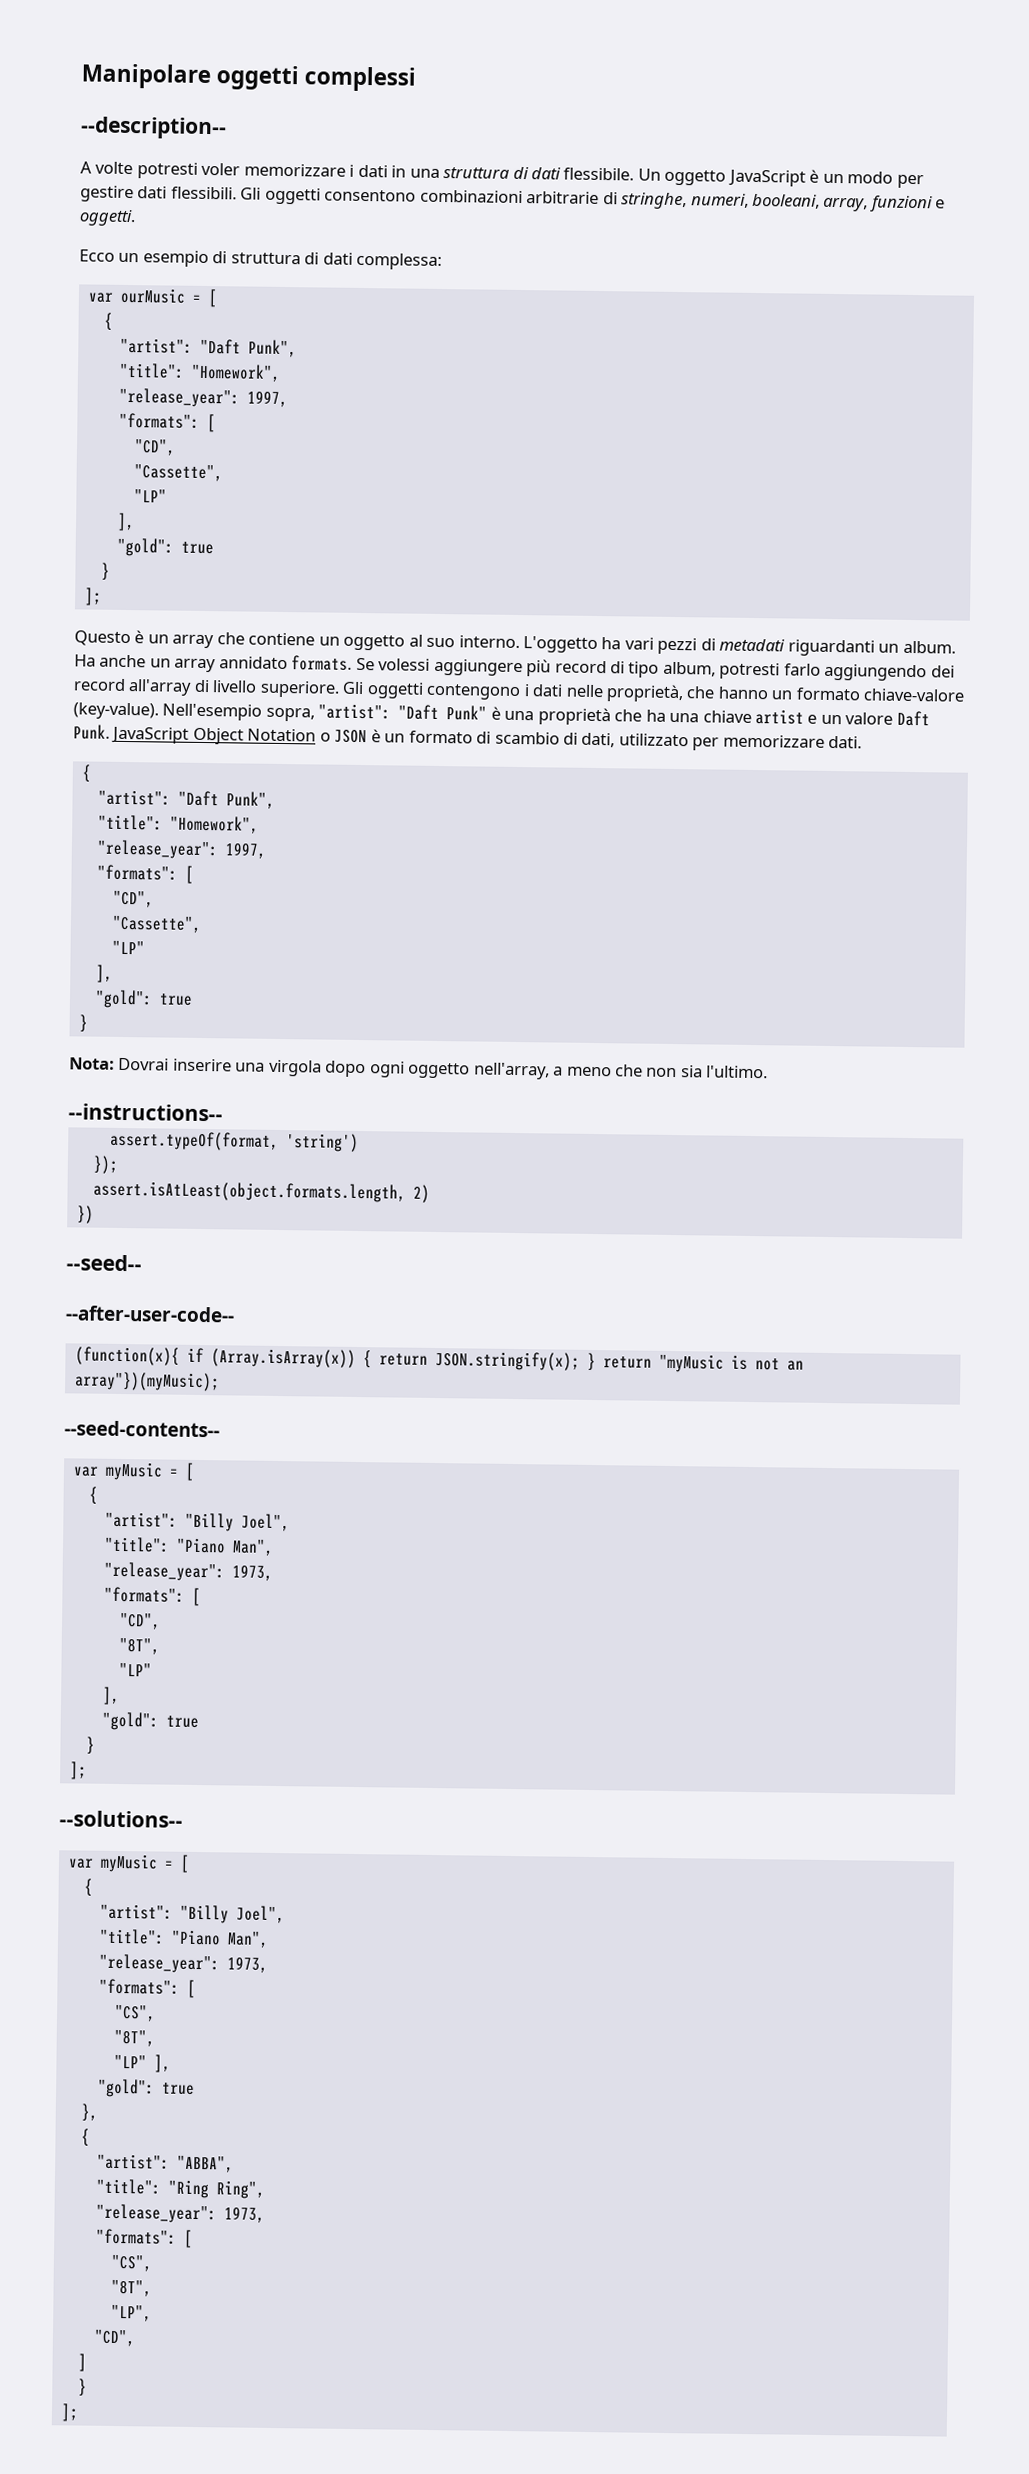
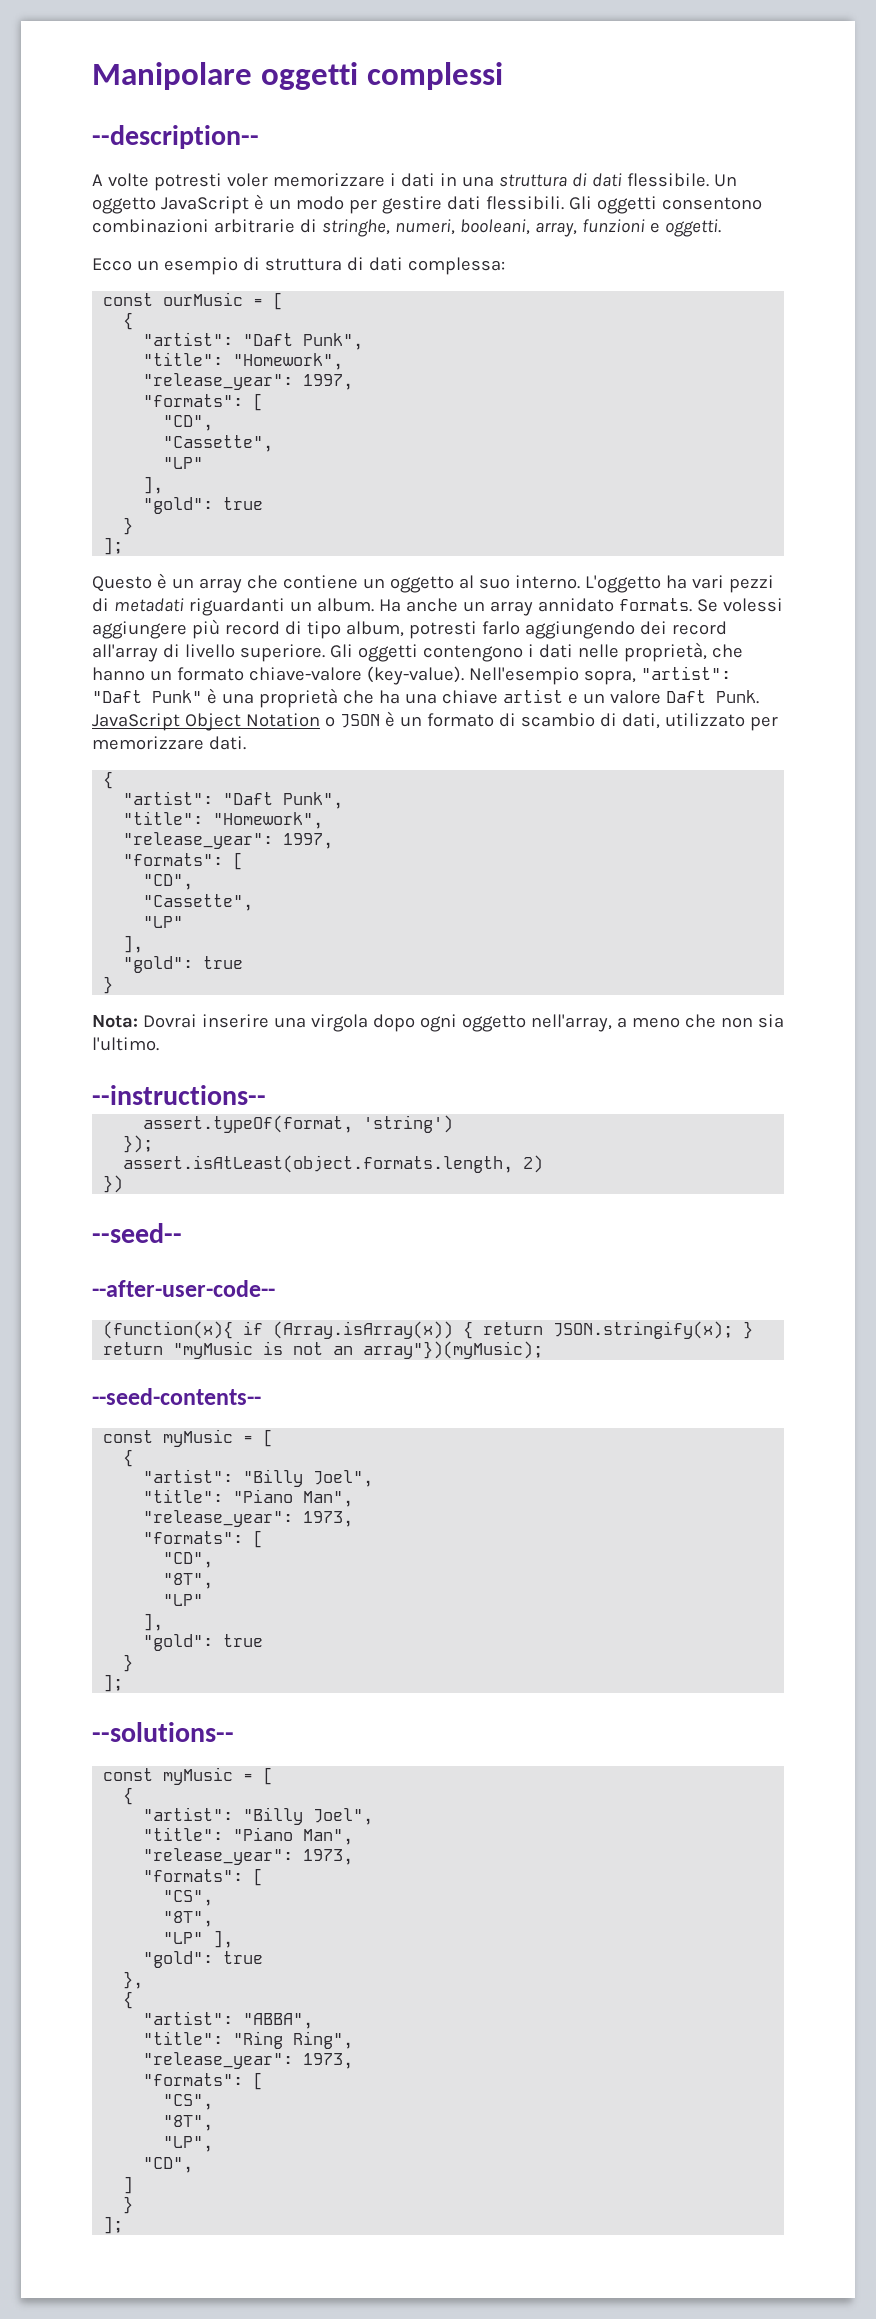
[87,292,113,303] var -> [103,293,154,306] const
[72,1466,99,1477] var -> [103,1430,154,1443] const
[67,1858,94,1869] var -> [103,1768,154,1781] const

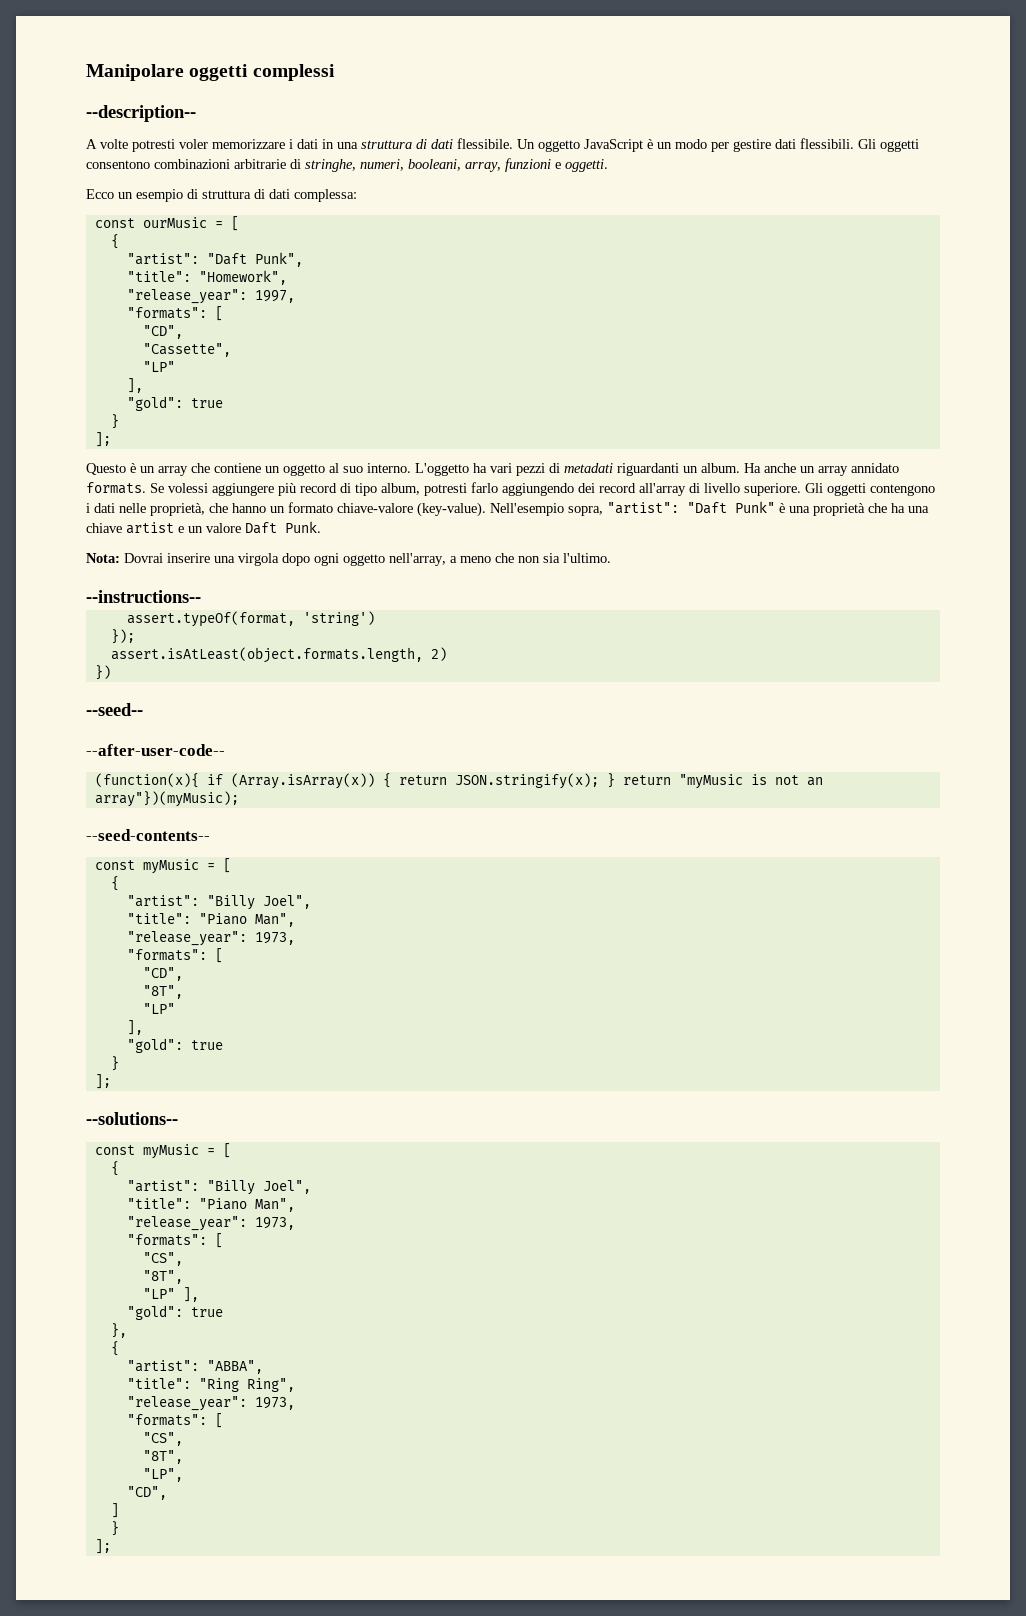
[92,711,778,731] [92,736,246,750] [103,771,114,789] [123,791,344,809] [123,811,324,829] [123,832,334,849] [123,852,244,870] [143,874,194,890] [143,894,254,911] [143,916,184,928] [123,935,144,953] [123,956,244,973] [103,976,114,994] JavaScript Object Notation o JSON è un formato di scambio di dati, utilizzato per memorizzare dati. // { // "artist": "Daft Punk", // "title": "Homework", // "release_year": 1997, // "formats": [ // "CD", // "Cassette", // "LP" // ], // "gold": true // } -> (321, 527) none

